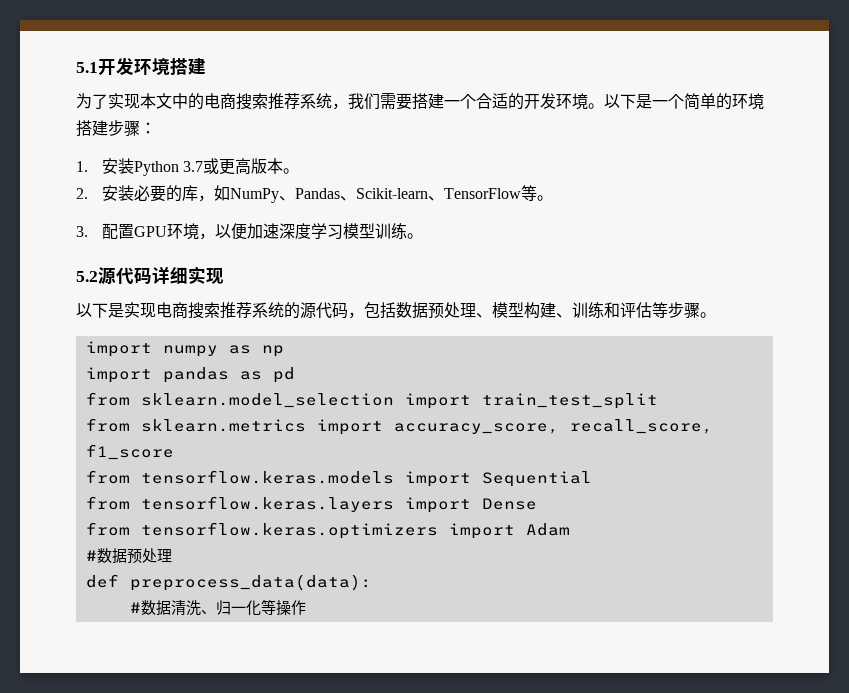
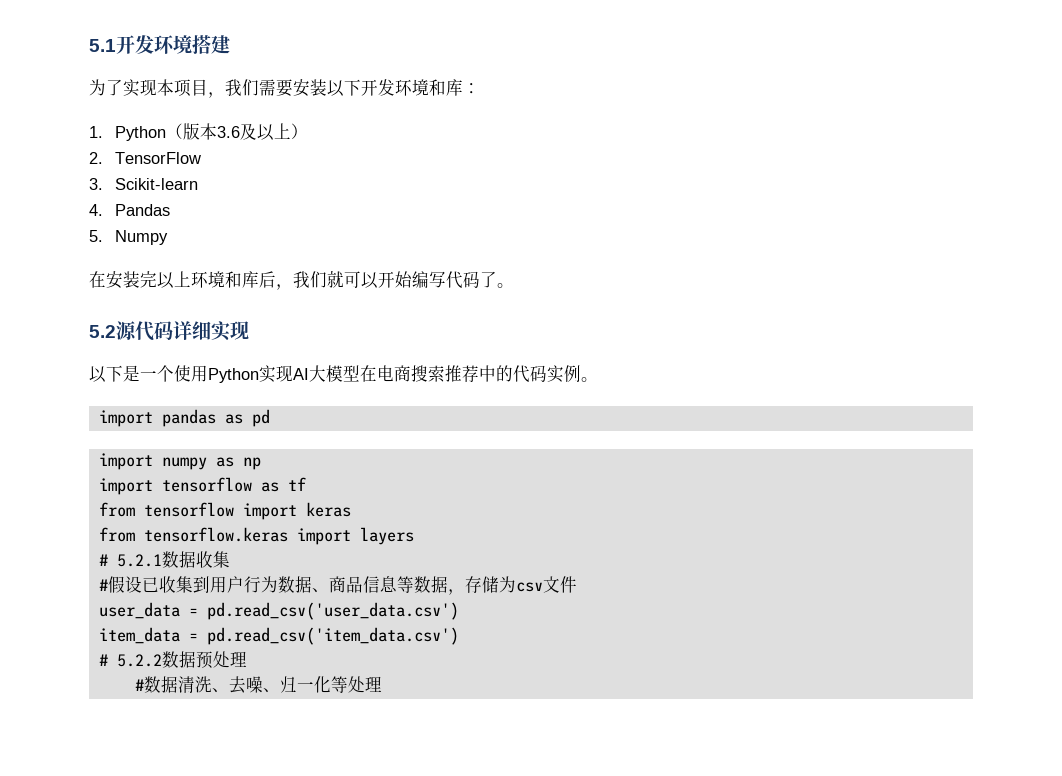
[156,93,764,110] [76,120,156,137] [76,158,300,176] [76,185,554,203] [76,223,408,240] 文中的电商搜索推荐系统，我们需要搭建一个合适的开发环境。以下是一个简单的环境搭建步骤： // 1.安装Python 3.7或更高版本。 // 2.安装必要的库，如NumPy、Pandas、Scikit-learn、TensorFlow等。 // 3.配置GPU环境，以便加速深度学习模型训练 -> [174,79,480,98] [89,123,309,141] [89,152,202,164] [89,178,199,190] [89,204,171,216] [89,230,169,245] [89,271,497,290] 项目，我们需要安装以下开发环境和库： // 1. Python（版本3.6及以上） // 2. TensorFlow // 3. Scikit-learn // 4. Pandas // 5. Numpy // 在安装完以上环境和库后，我们就可以开始编写代码了
[124,302,716,319] 实现电商搜索推荐系统的源代码，包括数据预处理、模型构建、训练和评估等步骤。 -> [140,365,598,383] [98,409,270,427] 一个使用Python实现AI大模型在电商搜索推荐中的代码实例。 // import pandas as pd
[162,367,295,383] [85,392,658,409] [85,418,713,435] [85,444,174,460] [85,470,592,487] [85,496,537,513] [85,522,570,539] [85,548,172,564] [85,574,372,591] pandas as pd // from sklearn.model_selection import train_test_split // from sklearn.metrics import accuracy_score, recall_score, f1_score // from tensorflow.keras.models import Sequential // from tensorflow.keras.layers import Dense // from tensorflow.keras.optimizers import Adam // #数据预处理 // def preprocess_data(data): -> [161,477,306,492] [98,502,351,520] [98,527,414,545] [98,551,230,568] [98,576,577,595] [98,602,459,620] [98,627,459,645] [98,651,247,669] tensorflow as tf // from tensorflow import keras // from tensorflow.keras import layers // # 5.2.1数据收集 // #假设已收集到用户行为数据、商品信息等数据，存储为csv文件 // user_data = pd.read_csv('user_data.csv') // item_data = pd.read_csv('item_data.csv') // # 5.2.2数据预处理
(216, 612) none -> [228,676,280,694] 去噪、
[275,600,306,616] 操作 -> [347,676,382,693] 处理

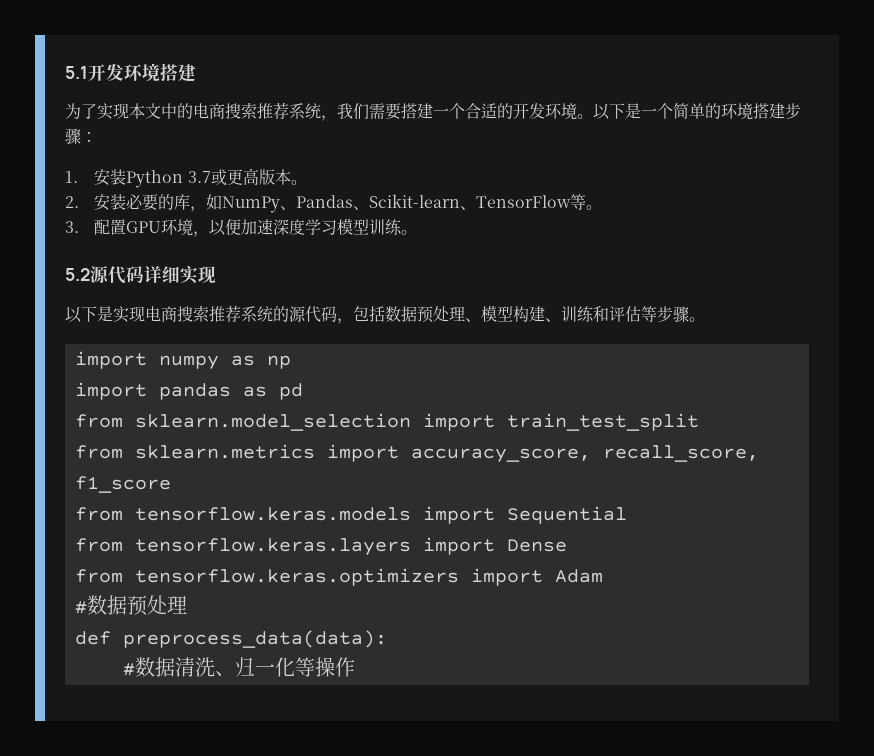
[174,79,480,98] [89,123,309,141] [89,152,103,164] 项目，我们需要安装以下开发环境和库： // 1. Python（版本3.6及以上） // 2. -> [145,102,801,121] [65,128,97,145] [65,168,307,188] [65,194,477,213] 文中的电商搜索推荐系统，我们需要搭建一个合适的开发环境。以下是一个简单的环境搭建步骤： // 1.安装Python 3.7或更高版本。 // 2.安装必要的库，如NumPy、Pandas、Scikit-learn、
(202, 158) none -> [570,194,603,210] 等。
[115,178,199,190] [89,204,171,216] [89,230,169,245] [89,271,497,290] Scikit-learn // 4. Pandas // 5. Numpy // 在安装完以上环境和库后，我们就可以开始编写代码了 -> [94,218,403,237] 配置GPU环境，以便加速深度学习模型训练
[140,365,598,383] [98,409,270,427] 一个使用Python实现AI大模型在电商搜索推荐中的代码实例。 // import pandas as pd -> [113,305,705,324] 实现电商搜索推荐系统的源代码，包括数据预处理、模型构建、训练和评估等步骤。
[161,477,306,492] [98,502,351,520] [98,527,414,545] [98,551,230,568] [98,576,577,595] [98,602,459,620] [98,627,459,645] [98,651,247,669] tensorflow as tf // from tensorflow import keras // from tensorflow.keras import layers // # 5.2.1数据收集 // #假设已收集到用户行为数据、商品信息等数据，存储为csv文件 // user_data = pd.read_csv('user_data.csv') // item_data = pd.read_csv('item_data.csv') // # 5.2.2数据预处理 -> [158,383,303,400] [74,413,699,431] [74,444,759,463] [74,476,171,493] [74,506,627,524] [74,537,567,556] [74,568,603,586] [74,595,187,616] [74,630,387,648] pandas as pd // from sklearn.model_selection import train_test_split // from sklearn.metrics import accuracy_score, recall_score, f1_score // from tensorflow.keras.models import Sequential // from tensorflow.keras.layers import Dense // from tensorflow.keras.optimizers import Adam // #数据预处理 // def preprocess_data(data):
[228,676,280,694] 去噪、 -> (235, 673) none
[347,676,382,693] 处理 -> [314,657,355,677] 操作

